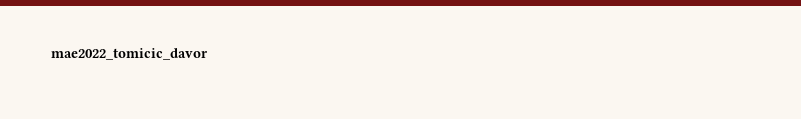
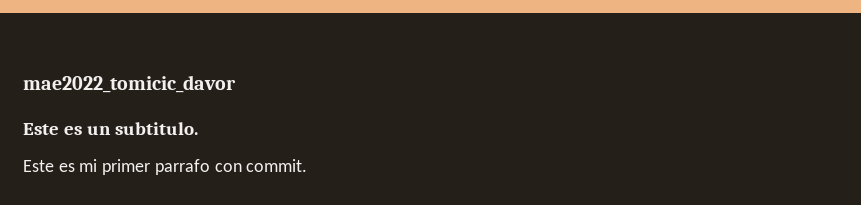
(208, 54) none -> [23,122,198,135] [23,159,308,175] // Este es un subtitulo. // Este es mi primer parrafo con commit.

